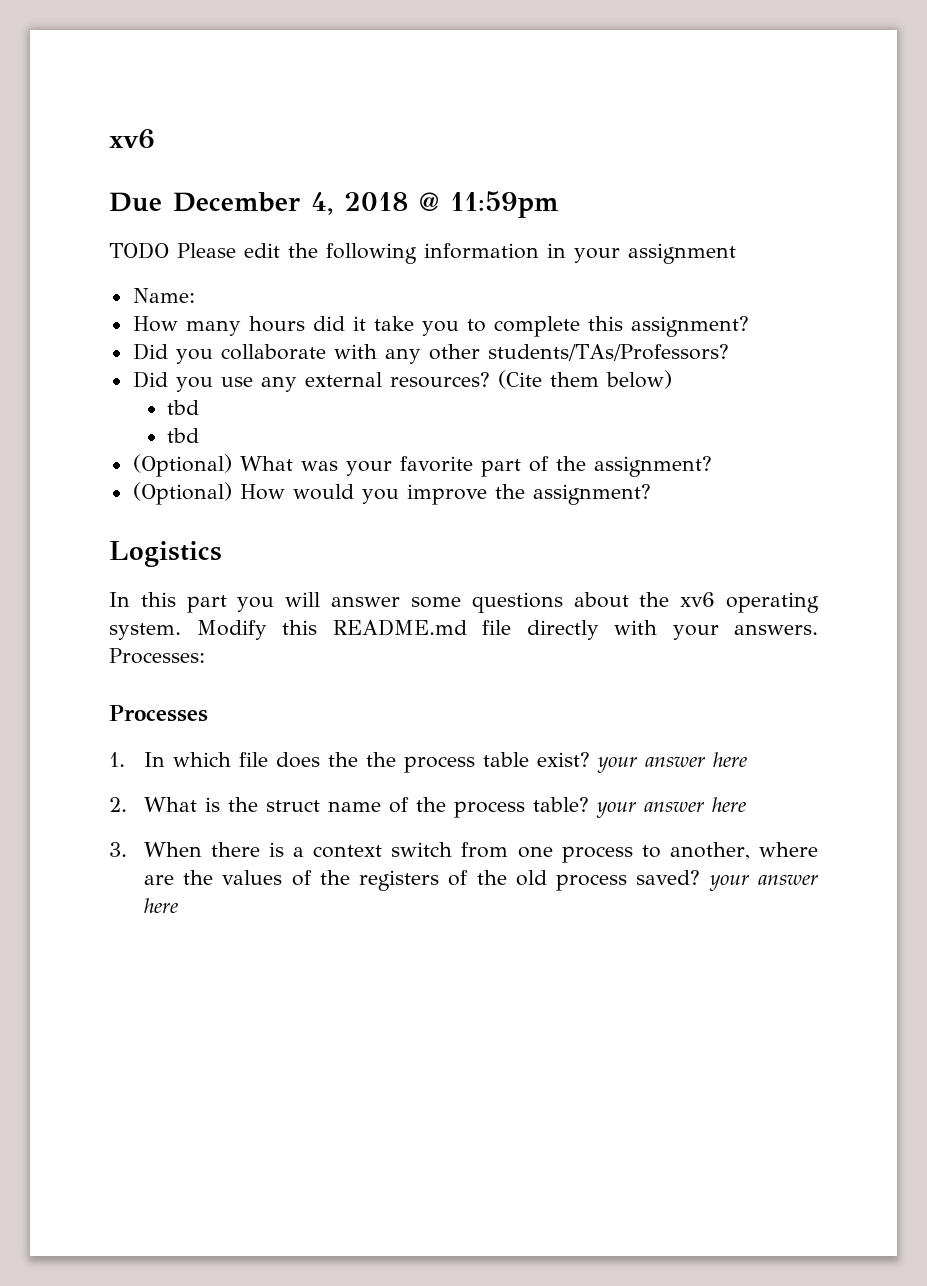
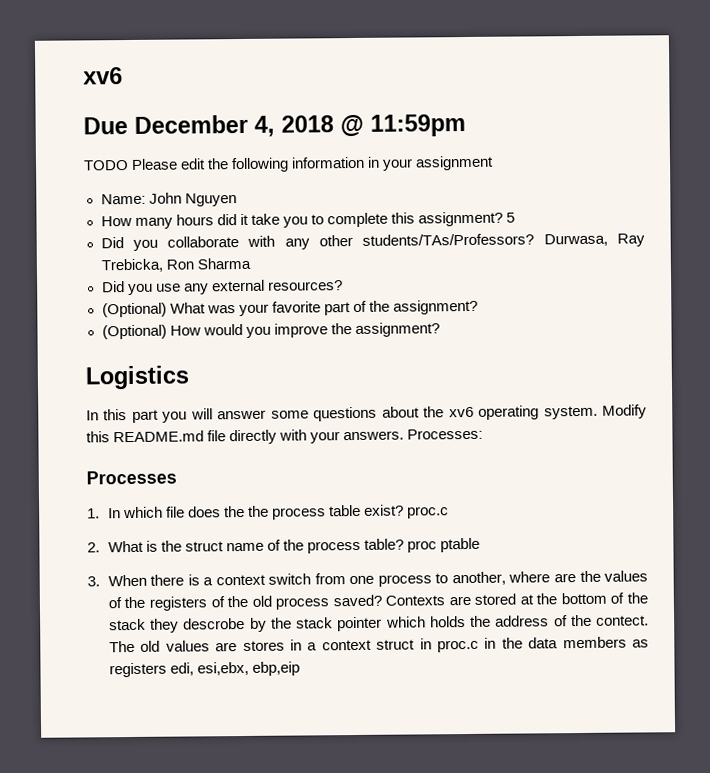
(195, 295) none -> [148,192,237,207] John Nguyen
(749, 326) none -> [506,212,516,223] 5
(729, 352) none -> [543,233,645,247] [100,257,251,273] Durwasa, Ray Trebicka, Ron Sharma
[497,370,672,389] [167,400,200,415] [167,428,200,443] (Cite them below) // tbd // tbd -> (343, 285) none
[596,752,747,773] your answer here -> [407,506,450,519] proc.c
[595,797,746,818] your answer here -> [407,537,481,553] proc ptable
[708,874,819,891] [143,898,178,913] your answer here -> [385,592,649,606] [108,614,650,633] [108,636,650,653] [108,661,301,678] Contexts are stored at the bottom of the stack they descrobe by the stack pointer which holds the address of the contect. The old values are stores in a context struct in proc.c in the data members as registers edi, esi,ebx, ebp,eip

